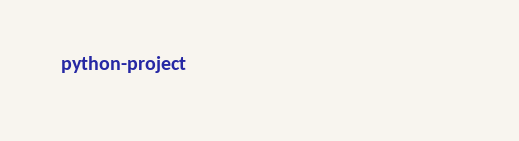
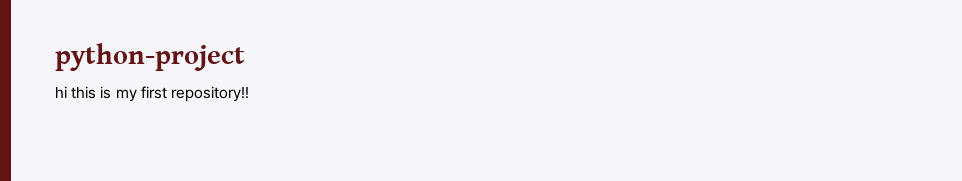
(186, 64) none -> [55,86,249,102] // hi this is my first repository!!

